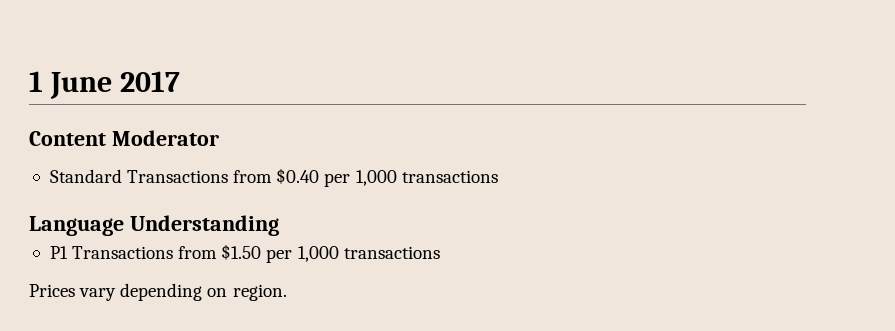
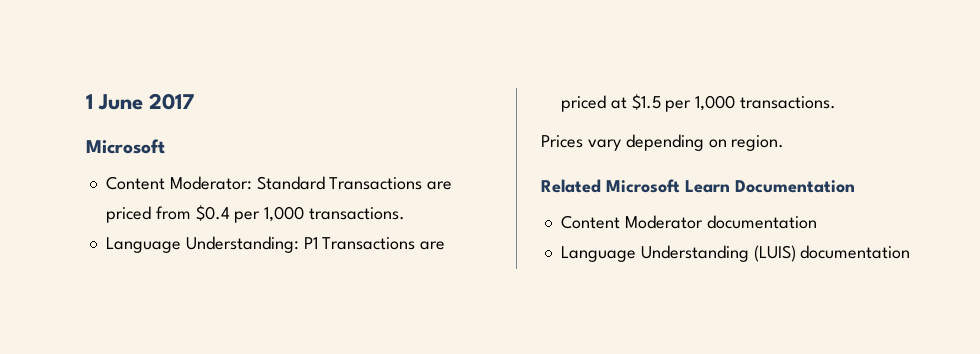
[29,130,219,146] // Content Moderator // -> [86,139,165,154] [105,176,252,190] // Microsoft // Content Moderator:
[233,168,498,187] [29,215,279,236] from $0.40 per 1,000 transactions // Language Understanding // -> [427,181,453,190] [105,205,406,223] [105,236,299,253] are priced from $0.4 per 1,000 transactions. // Language Understanding:
[178,244,440,263] from $1.50 per 1,000 transactions -> [420,241,446,250] [560,94,837,112] are priced at $1.5 per 1,000 transactions.
(287, 292) none -> [541,179,855,193] [560,215,817,229] [560,245,911,262] // Related Microsoft Learn Documentation // Content Moderator documentation // Language Understanding (LUIS) documentation

